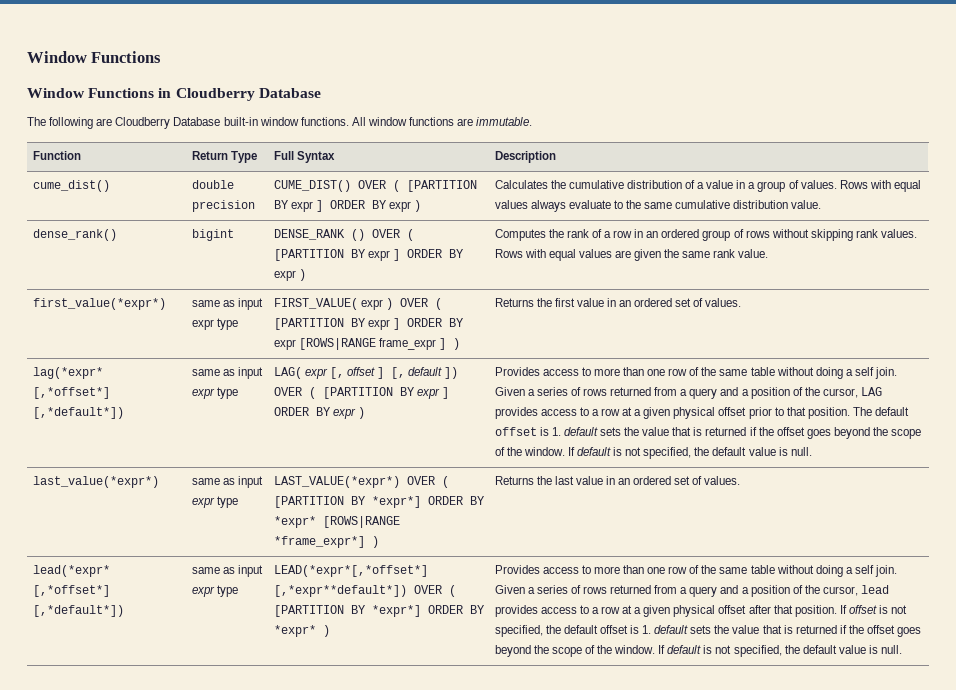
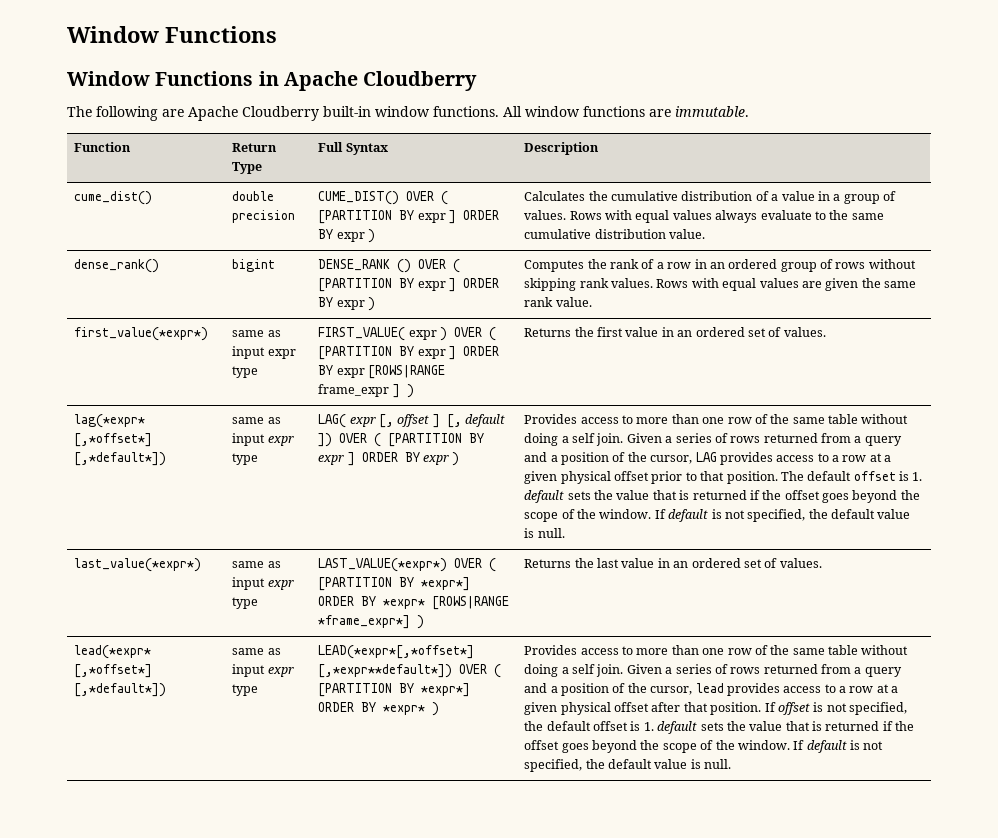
[175,88,321,101] Cloudberry Database -> [283,71,478,91] Apache Cloudberry
[115,117,221,129] Cloudberry Database -> [188,106,319,121] Apache Cloudberry

